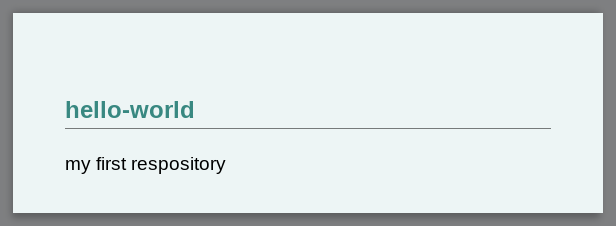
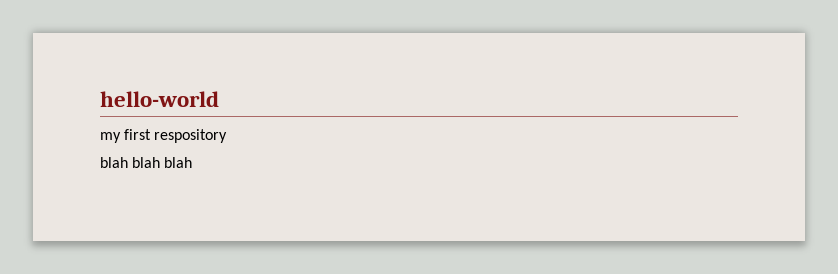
(227, 165) none -> [100,157,193,168] // blah blah blah

